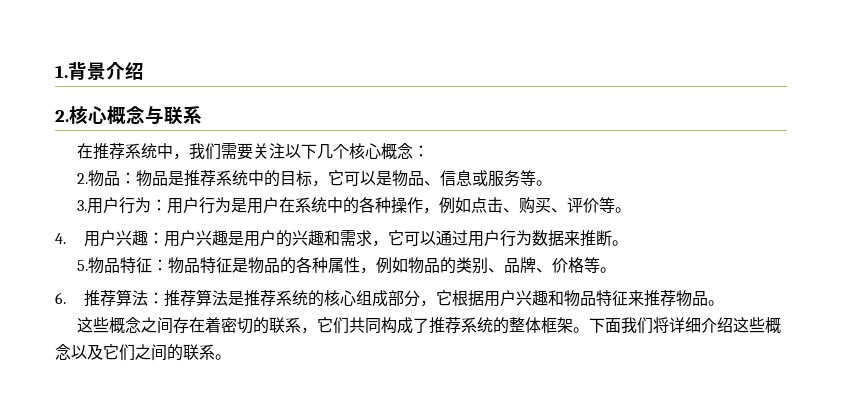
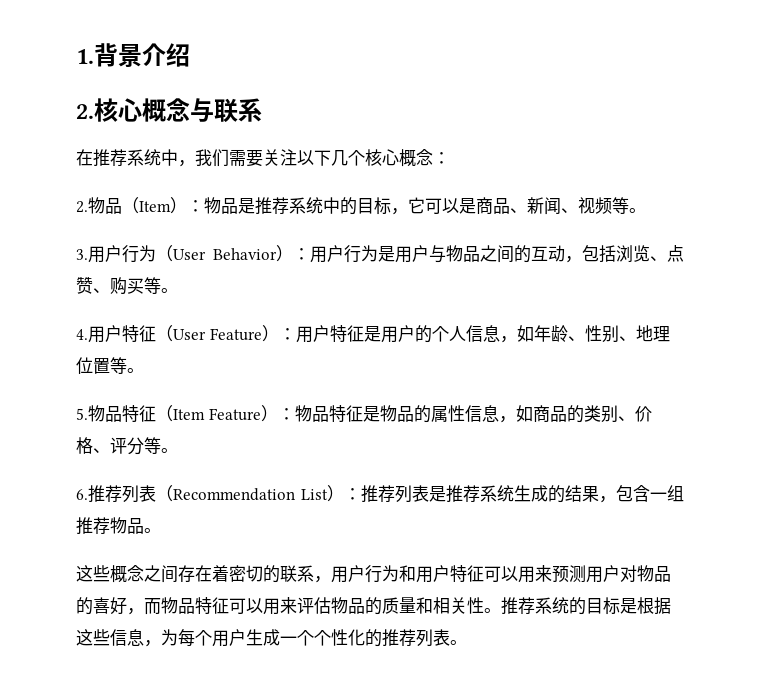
(120, 178) none -> [122,197,187,214] （Item）
[391,170,520,187] 物品、信息或服务 -> [476,197,612,215] 商品、新闻、视频
(151, 205) none -> [156,245,293,262] （User Behavior）
[278,197,631,214] [55,230,613,247] 在系统中的各种操作，例如点击、购买、评价等。 // 4.用户兴趣：用户兴趣是用户的兴趣和需求，它可以通过用户行为数据来推断 -> [429,245,684,263] [76,277,178,295] [76,325,670,343] [76,357,127,374] 与物品之间的互动，包括浏览、点赞、购买等。 // 4.用户特征（User Feature）：用户特征是用户的个人信息，如年龄、性别、地理位置等
(152, 265) none -> [156,405,278,422] （Item Feature）
[295,257,616,274] [55,289,645,307] 各种属性，例如物品的类别、品牌、价格等。 // 6.推荐算法：推荐算法是推荐系统的核心组成部分，它根据用户兴趣和物品特征来 -> [430,405,652,423] [76,437,178,455] [76,485,684,503] 属性信息，如商品的类别、价格、评分等。 // 6.推荐列表（Recommendation List）：推荐列表是推荐系统生成的结果，包含一组
[316,317,781,334] [55,344,215,361] 它们共同构成了推荐系统的整体框架。下面我们将详细介绍这些概念以及它们之间的联系 -> [331,565,671,583] [76,597,671,615] [76,629,450,647] 用户行为和用户特征可以用来预测用户对物品的喜好，而物品特征可以用来评估物品的质量和相关性。推荐系统的目标是根据这些信息，为每个用户生成一个个性化的推荐列表

